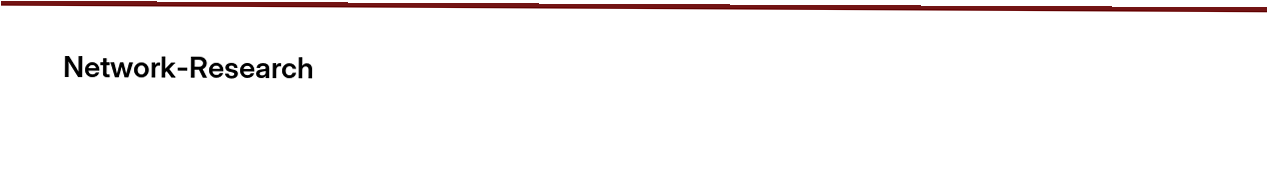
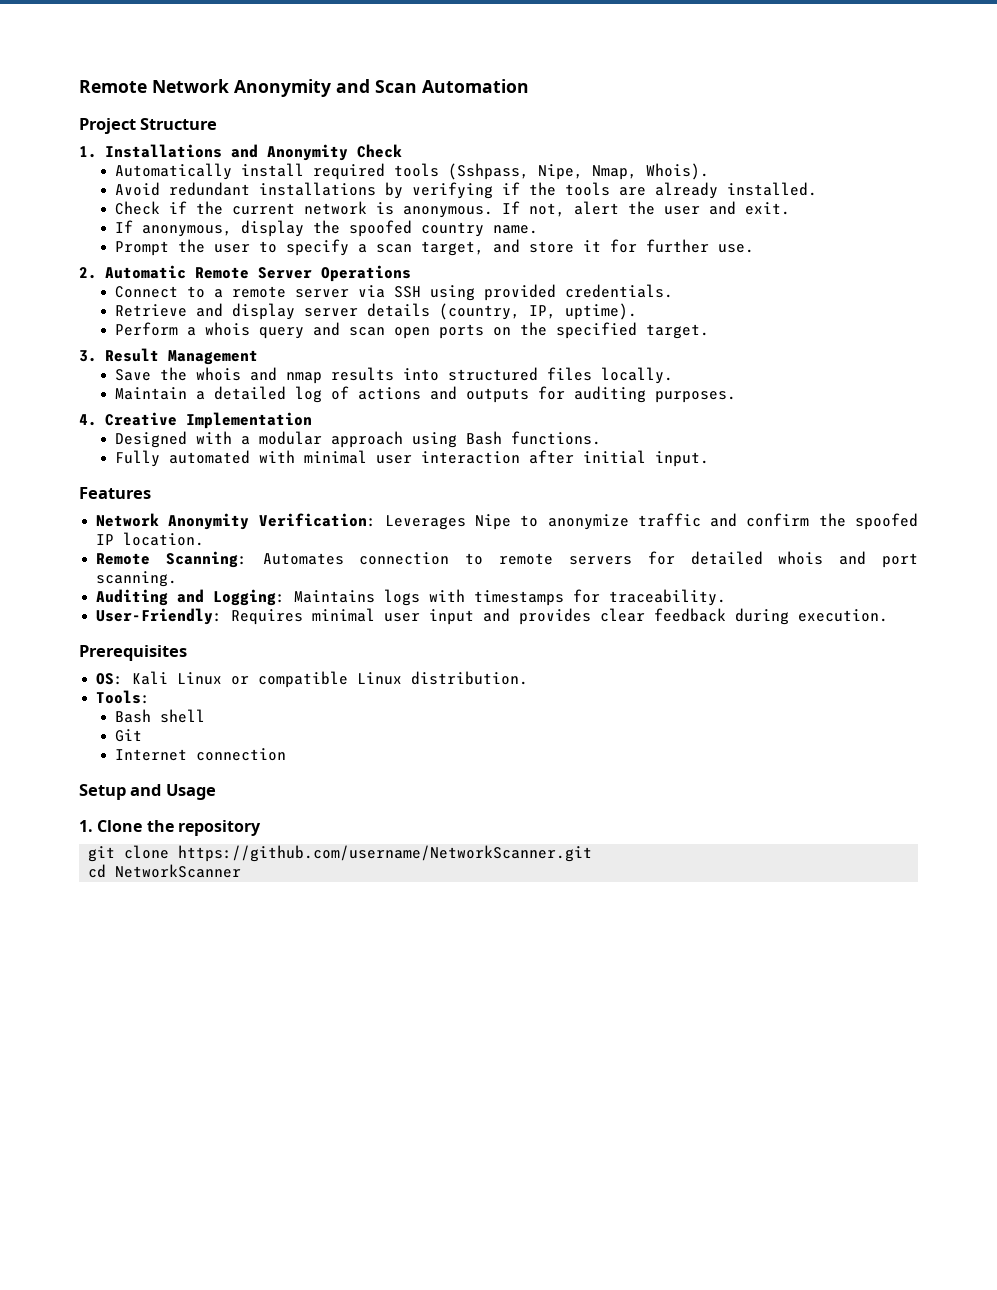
[63,56,315,80] Network-Research -> [79,79,529,97] [79,118,218,134] [79,144,402,161] [115,163,710,180] [115,182,818,199] [115,201,791,218] [115,220,539,237] [115,239,755,256] [79,265,411,282] [115,284,674,301] [115,303,638,320] [115,322,710,339] [79,348,258,365] [115,367,674,384] [115,386,737,403] [79,412,312,429] [115,431,602,448] [115,450,710,467] [79,487,151,499] [96,513,918,530] [96,532,205,546] [96,551,919,568] [96,571,178,587] [96,589,727,606] [96,608,889,625] [79,645,187,661] [96,671,529,688] [96,690,151,704] [115,709,206,723] [115,729,143,742] [115,748,287,761] [79,784,216,800] [79,820,261,836] [88,845,593,862] [88,864,242,878] Remote Network Anonymity and Scan Automation // Project Structure // 1. Installations and Anonymity Check // Automatically install required tools (Sshpass, Nipe, Nmap, Whois). // Avoid redundant installations by verifying if the tools are already installed. // Check if the current network is anonymous. If not, alert the user and exit. // If anonymous, display the spoofed country name. // Prompt the user to specify a scan target, and store it for further use. // 2. Automatic Remote Server Operations // Connect to a remote server via SSH using provided credentials. // Retrieve and display server details (country, IP, uptime). // Perform a whois query and scan open ports on the specified target. // 3. Result Management // Save the whois and nmap results into structured files locally. // Maintain a detailed log of actions and outputs for auditing purposes. // 4. Creative Implementation // Designed with a modular approach using Bash functions. // Fully automated with minimal user interaction after initial input. // Features // Network Anonymity Verification: Leverages Nipe to anonymize traffic and confirm the spoofed IP location. // Remote Scanning: Automates connection to remote servers for detailed whois and port scanning. // Auditing and Logging: Maintains logs with timestamps for traceability. // User-Friendly: Requires minimal user input and provides clear feedback during execution. // Prerequisites // OS: Kali Linux or compatible Linux distribution. // Tools: // Bash shell // Git // Internet connection // Setup and Usage // 1. Clone the repository // git clone https://github.com/username/NetworkScanner.git // cd NetworkScanner

